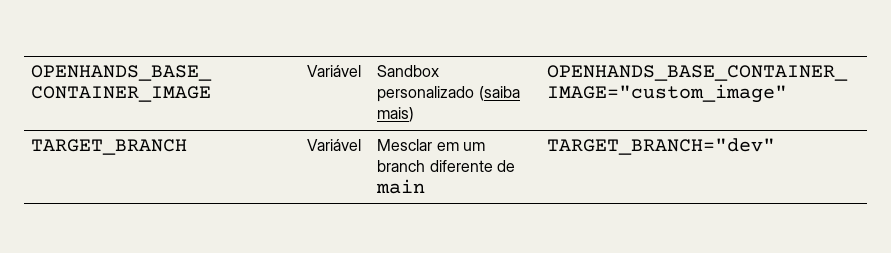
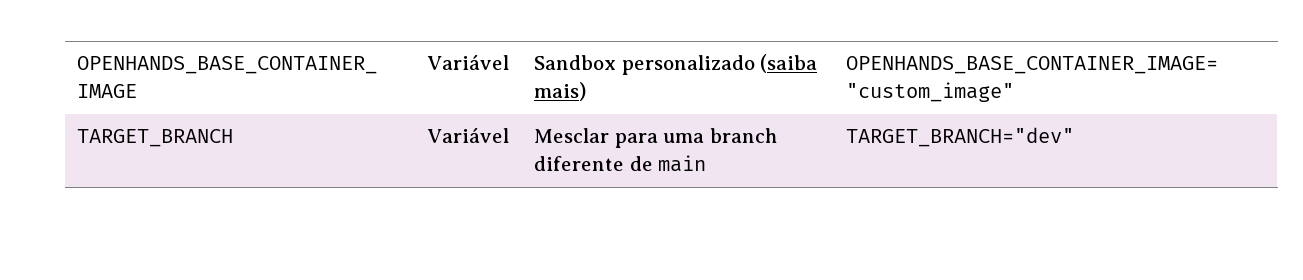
[436,142,486,151] em um -> [614,133,705,148] para uma

